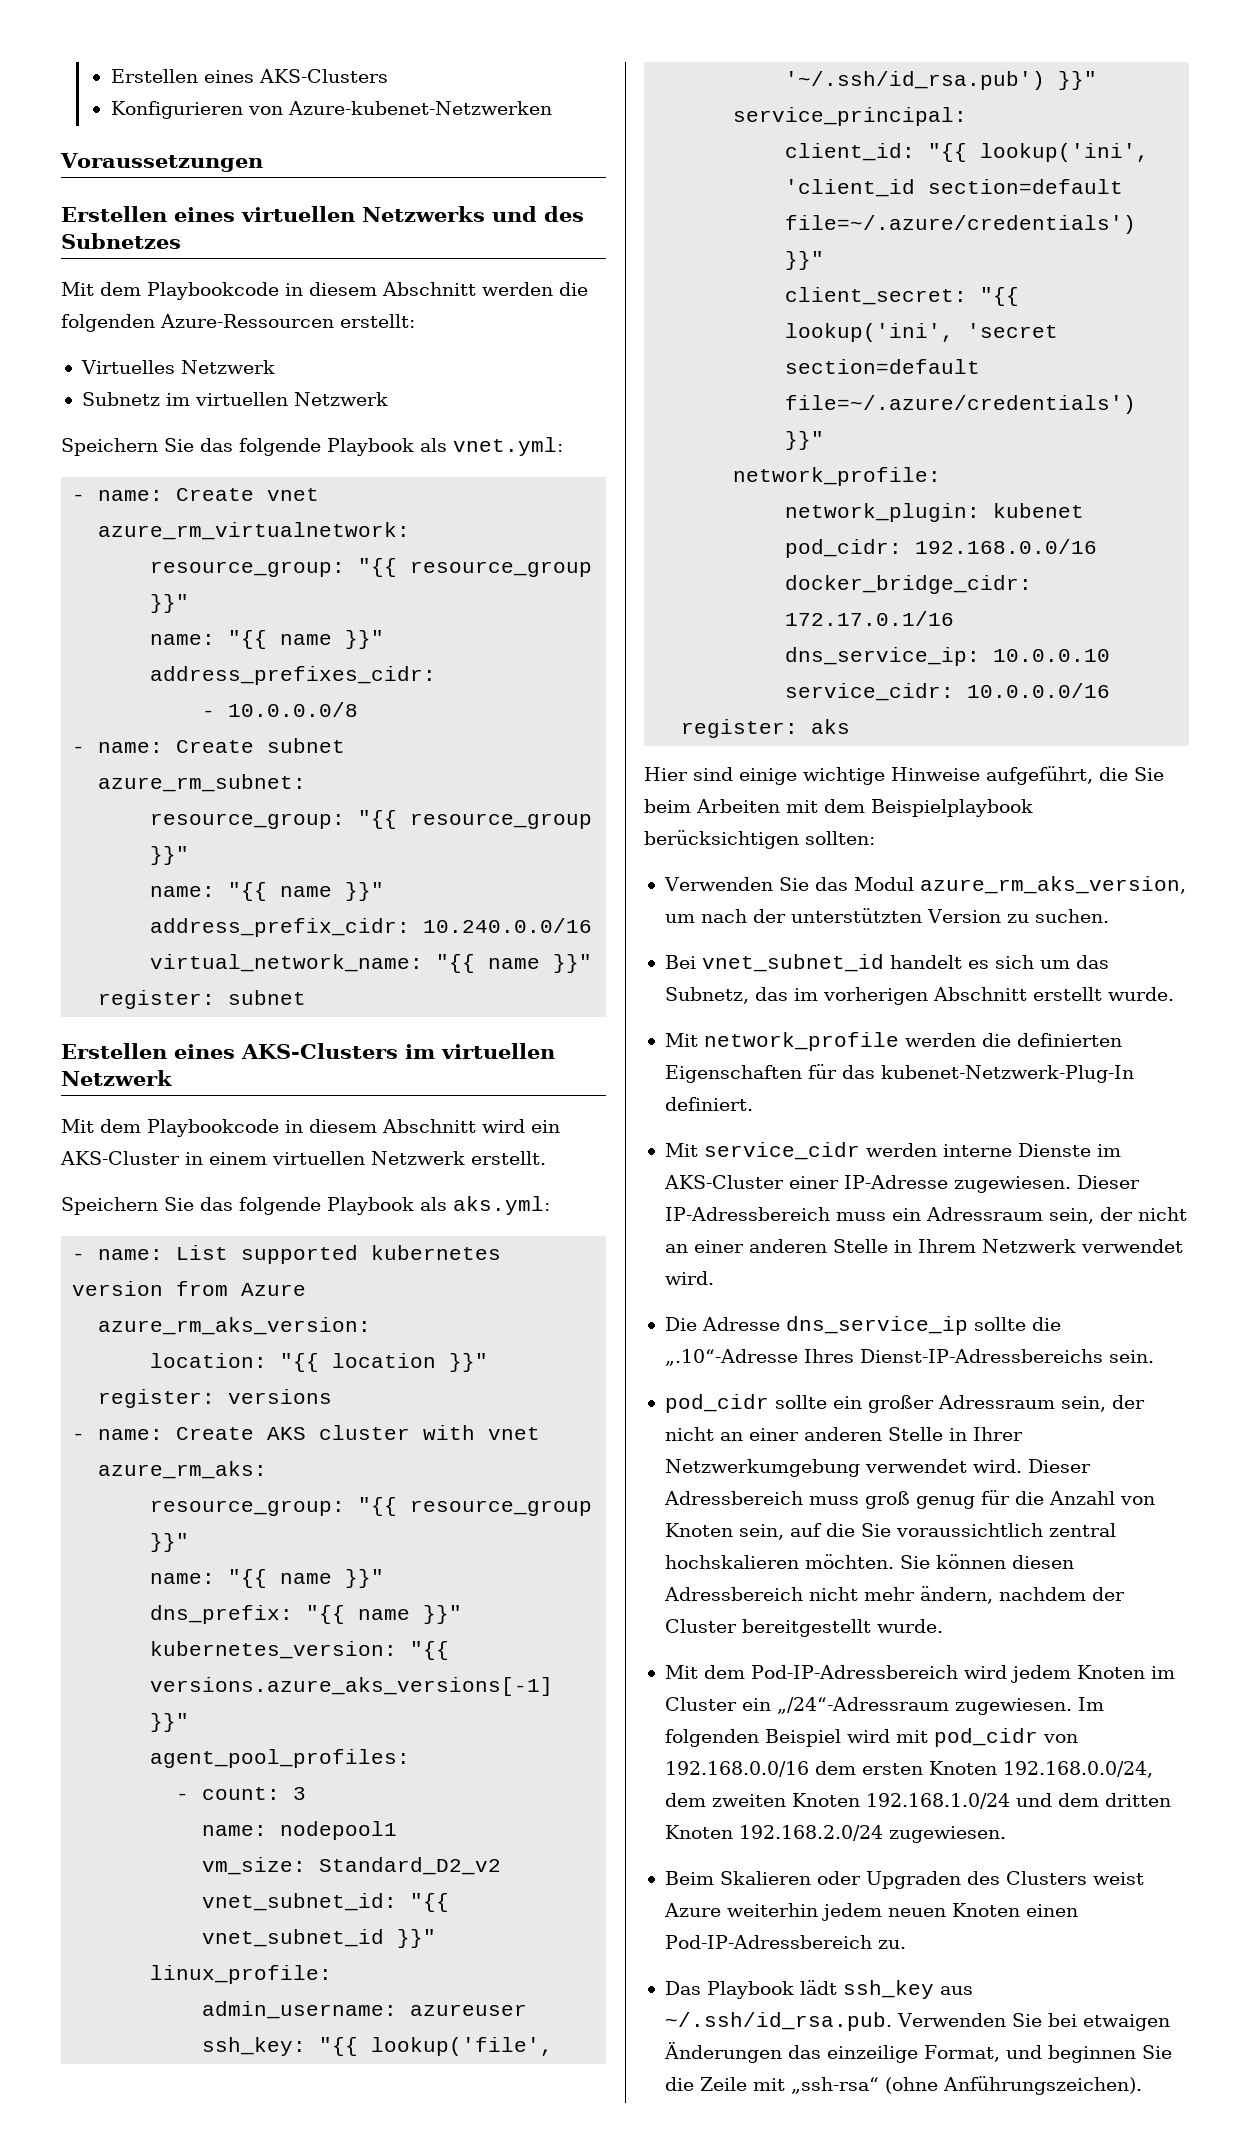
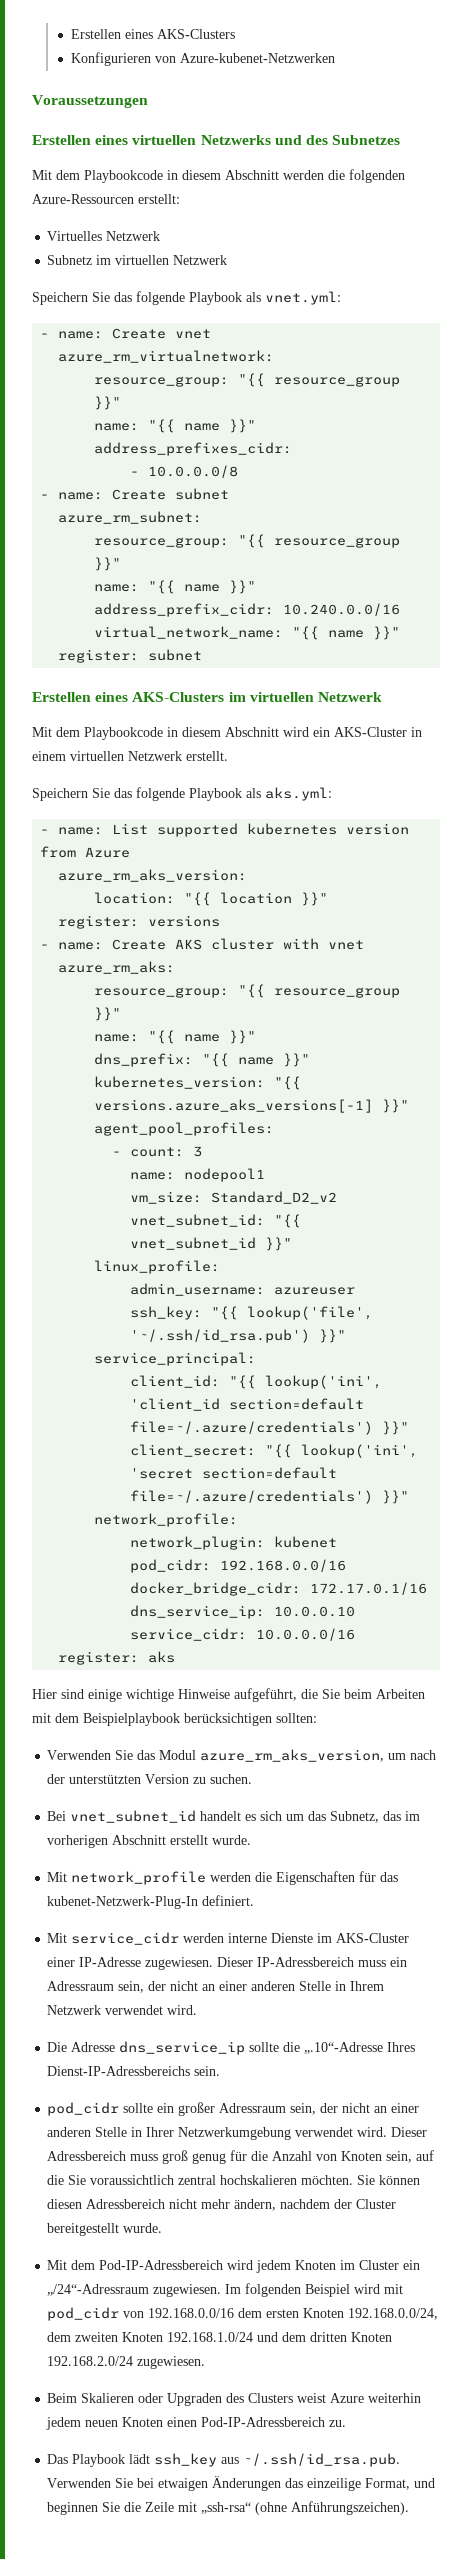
[1016,1033,1122,1047] definierten -> (273, 1877) none

